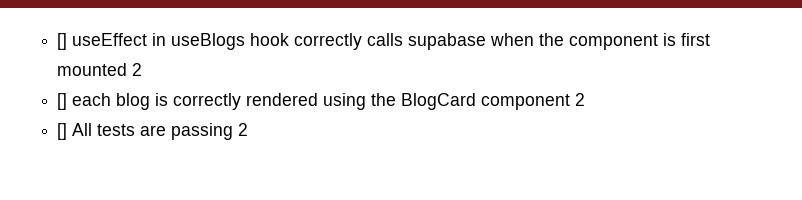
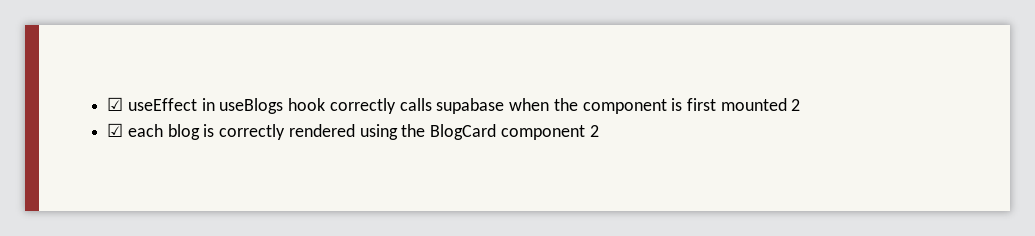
[57,33,68,50] [] -> [107,97,124,111] ☑
[57,93,68,110] [] -> [107,123,124,137] ☑
[57,123,249,140] // [] All tests are passing 2 -> (599, 131) none

